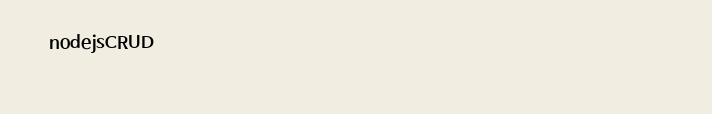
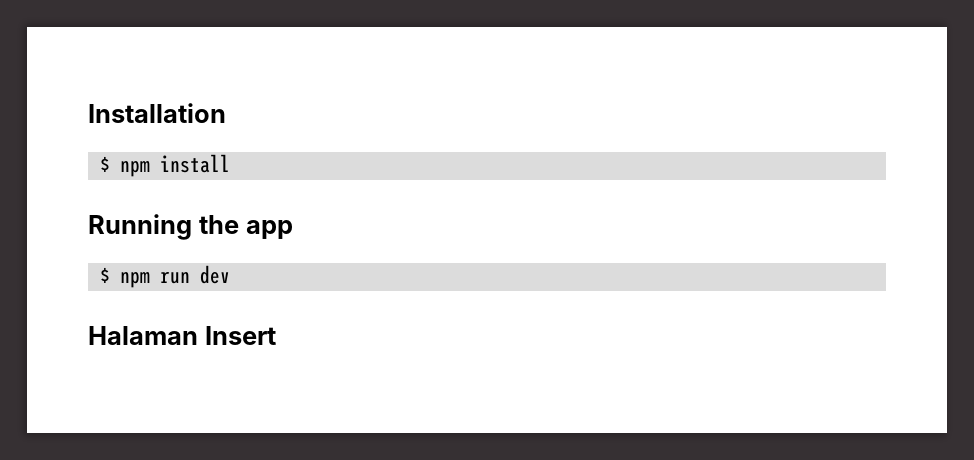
[49,34,154,54] nodejsCRUD -> [88,103,226,123] [100,154,231,177] [88,214,293,240] [100,265,231,288] [88,326,276,345] Installation // $ npm install // Running the app // $ npm run dev // Halaman Insert

